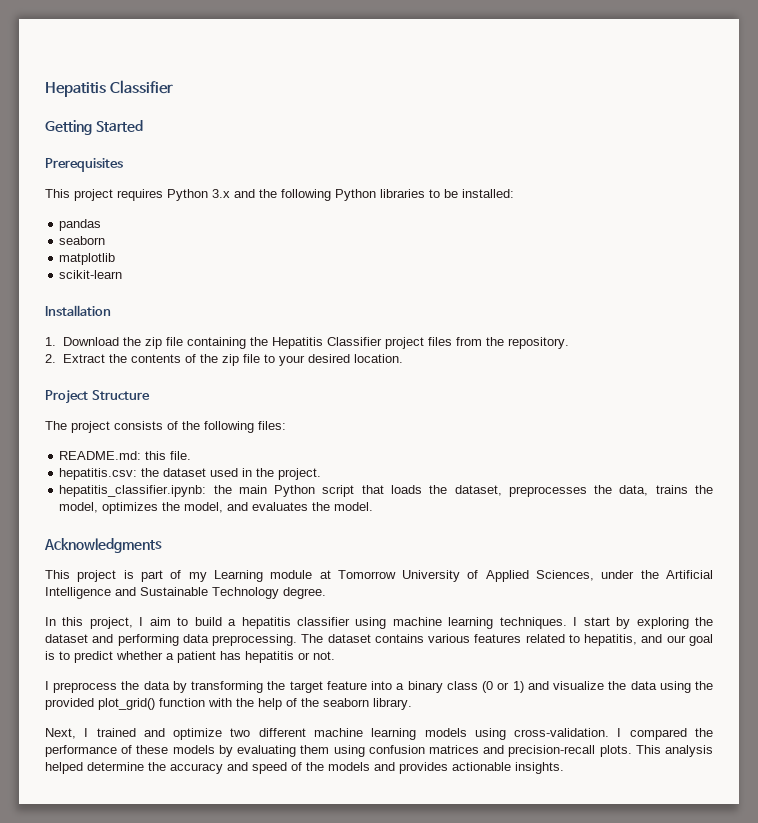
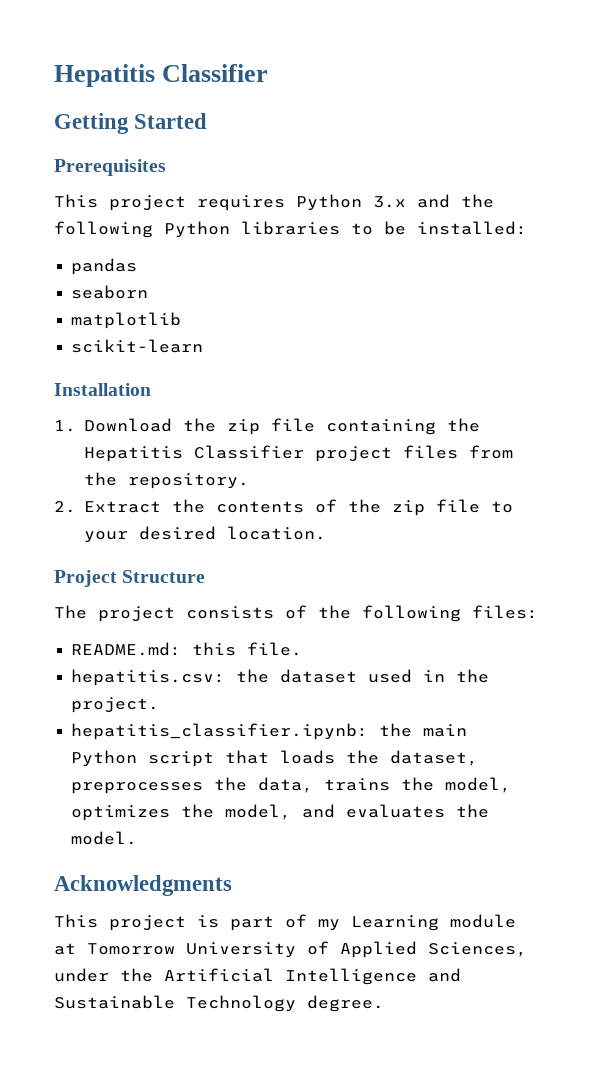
[45,617,714,629] [45,634,713,646] [45,651,335,663] [45,681,713,693] [45,698,412,710] [45,728,714,740] [45,745,713,757] [45,762,564,774] // In this project, I aim to build a hepatitis classifier using machine learning techniques. I start by exploring the dataset and performing data preprocessing. The dataset contains various features related to hepatitis, and our goal is to predict whether a patient has hepatitis or not. // I preprocess the data by transforming the target feature into a binary class (0 or 1) and visualize the data using the provided plot_grid() function with the help of the seaborn library. // Next, I trained and optimize two different machine learning models using cross-validation. I compared the performance of these models by evaluating them using confusion matrices and precision-recall plots. This analysis helped determine the accuracy and speed of the models and provides actionable insights. -> (384, 1003) none

